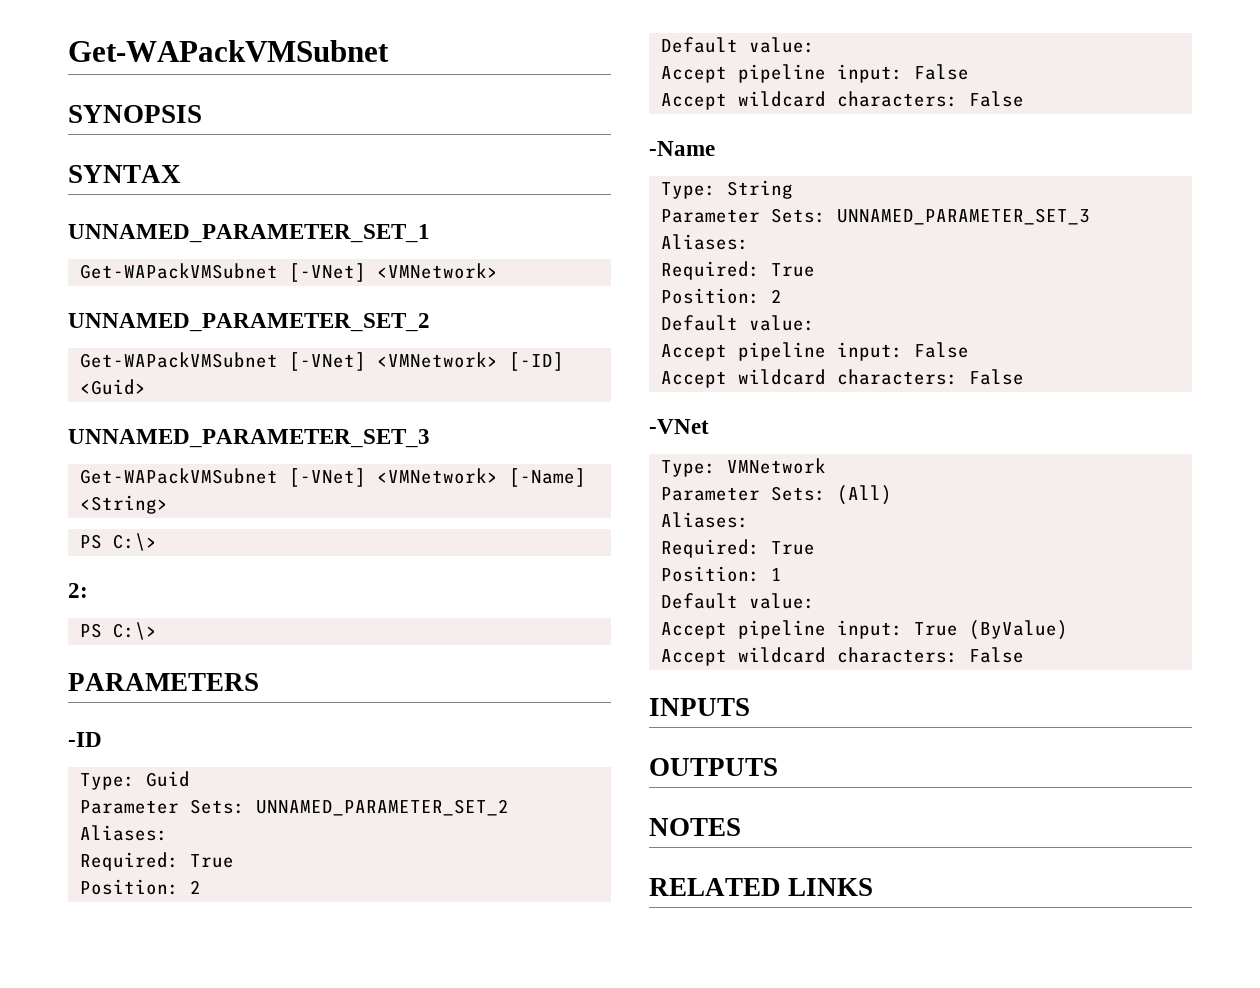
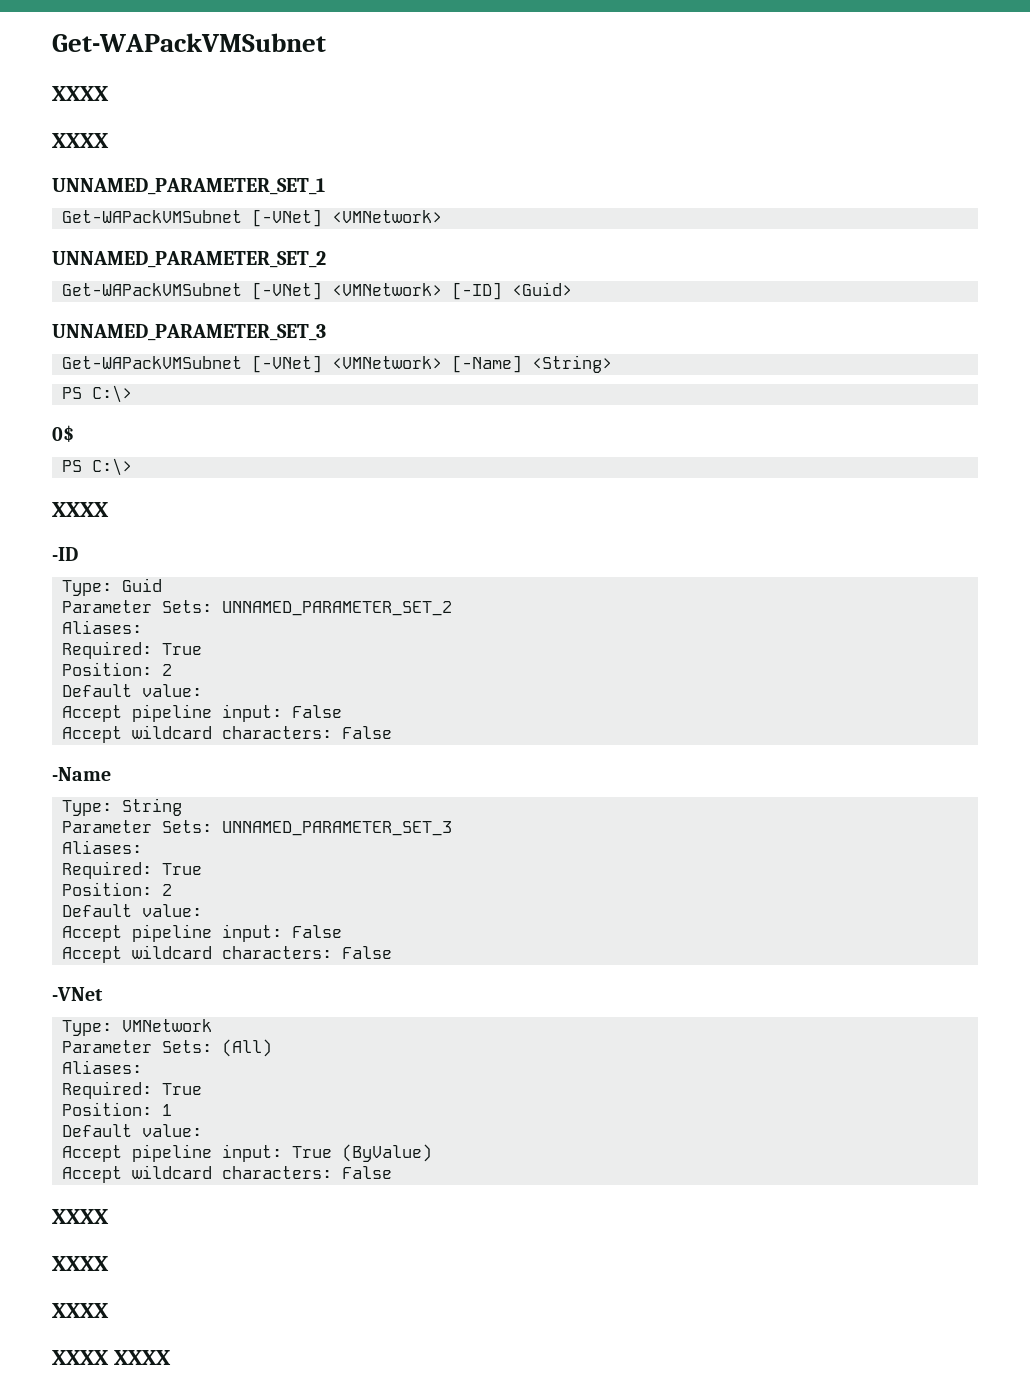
[68,105,202,123] [68,165,181,183] SYNOPSIS // SYNTAX -> [52,86,109,101] [52,133,109,148] XXXX // XXXX
[68,583,88,598] [80,622,157,640] [68,673,259,691] 2: // PS C:\> // PARAMETERS -> [52,425,74,442] [62,458,133,476] [52,502,109,517] 0$ // PS C:\> // XXXX
[649,698,750,716] [649,758,778,776] [649,818,741,836] [649,878,874,896] INPUTS // OUTPUTS // NOTES // RELATED LINKS -> [52,1209,109,1224] [52,1256,109,1271] [52,1303,109,1318] [52,1350,172,1365] XXXX // XXXX // XXXX // XXXX XXXX

